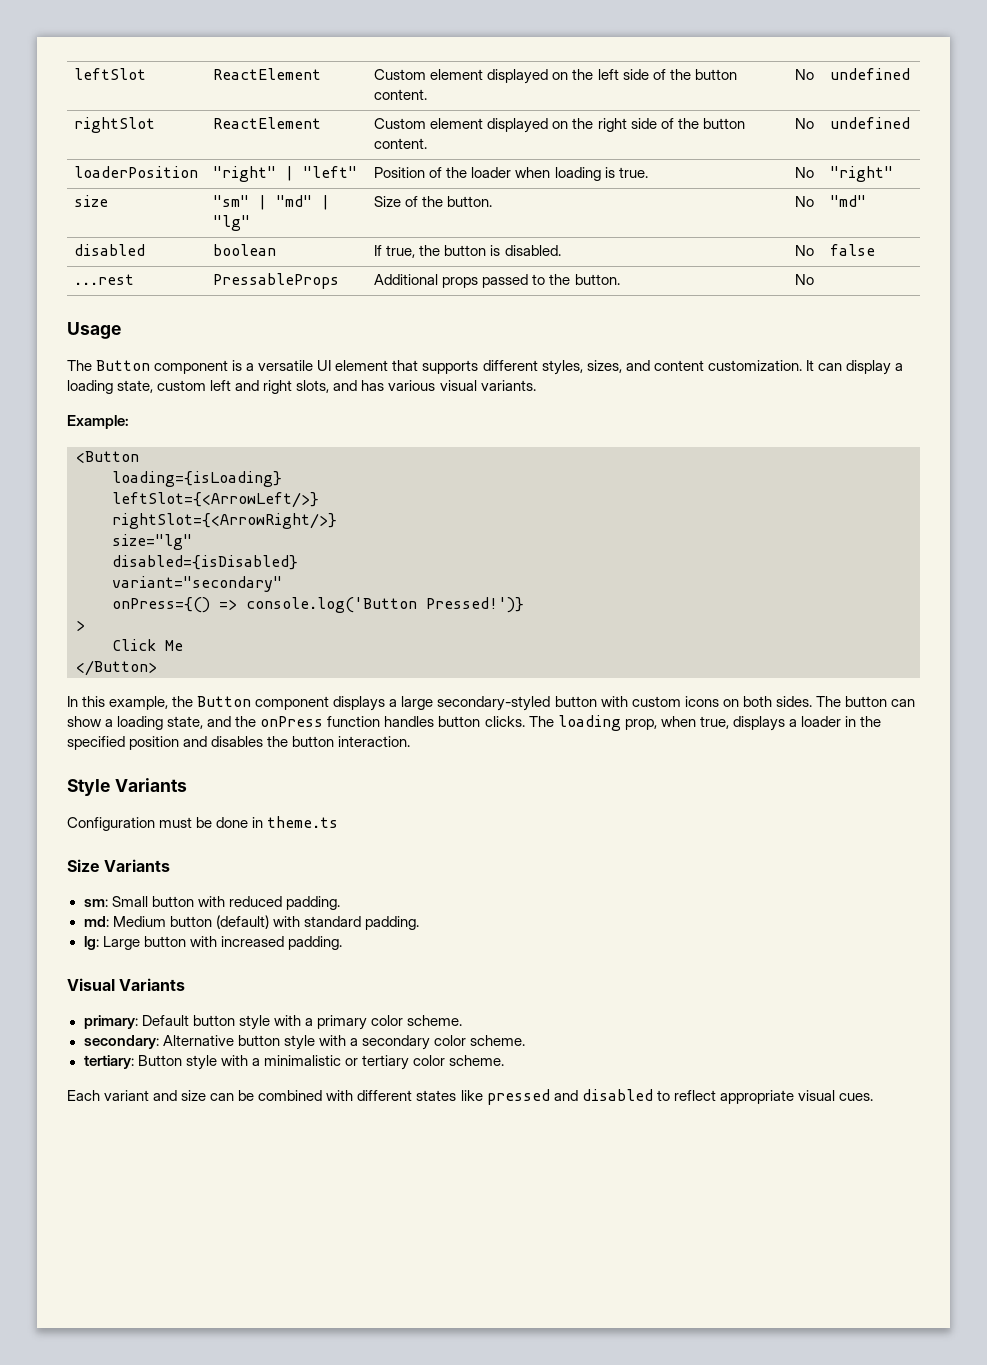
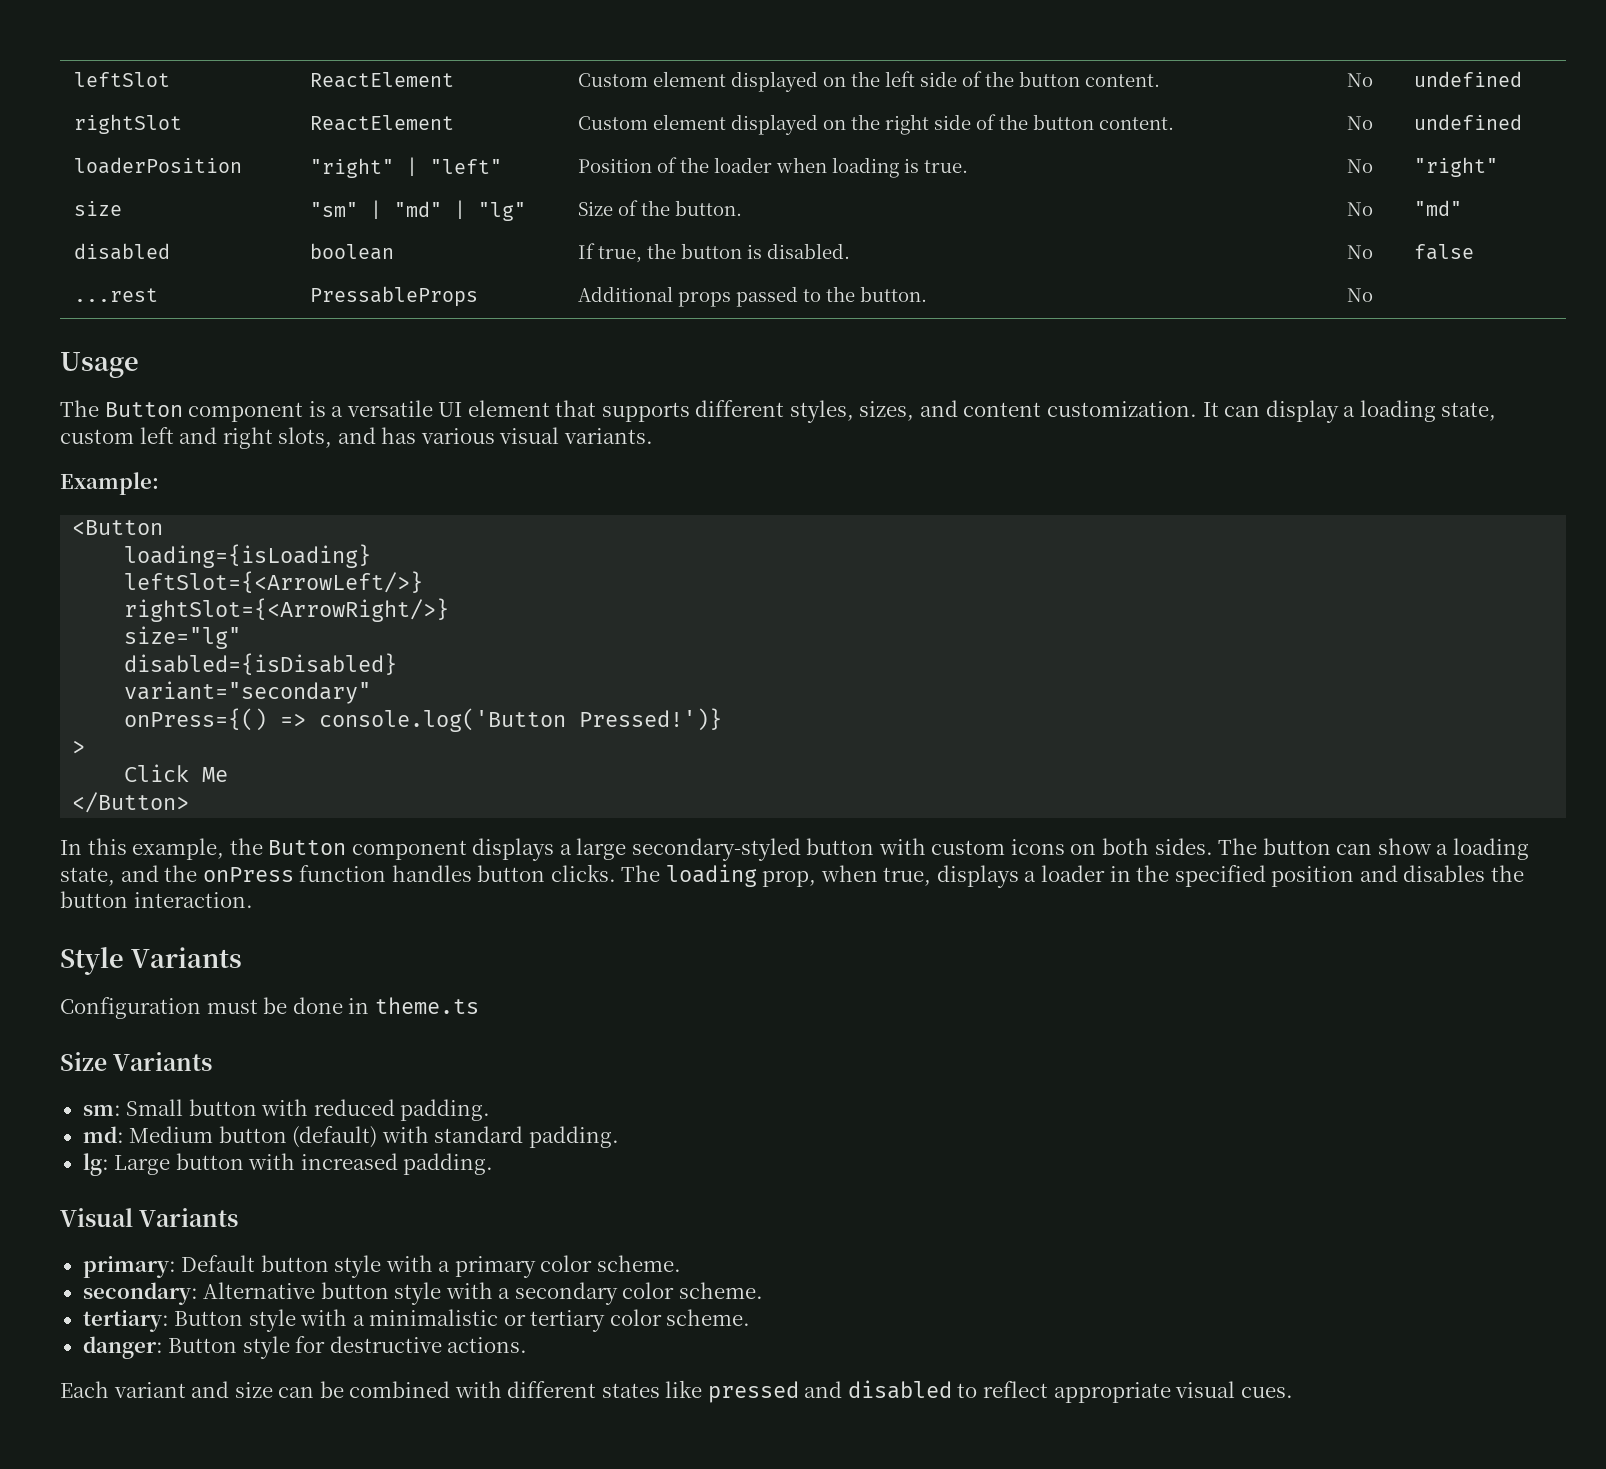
(504, 1060) none -> [82,1336,528,1359] // danger: Button style for destructive actions.

